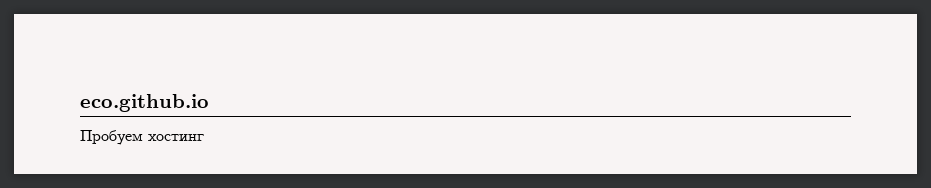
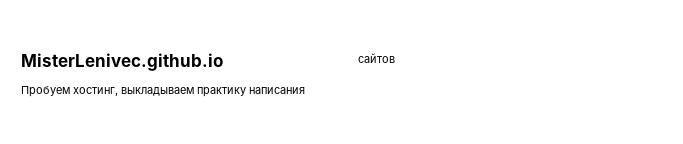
[80,94,209,112] eco.github.io -> [21,53,223,71] MisterLenivec.github.io
[148,134,204,141] хостинг -> [73,87,305,97] [358,53,395,63] хостинг, выкладываем практику написания сайтов

